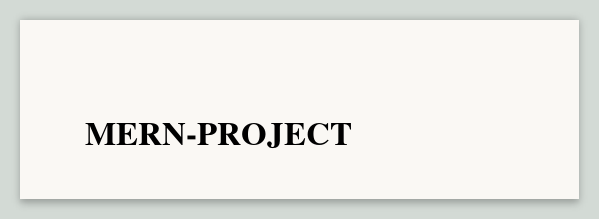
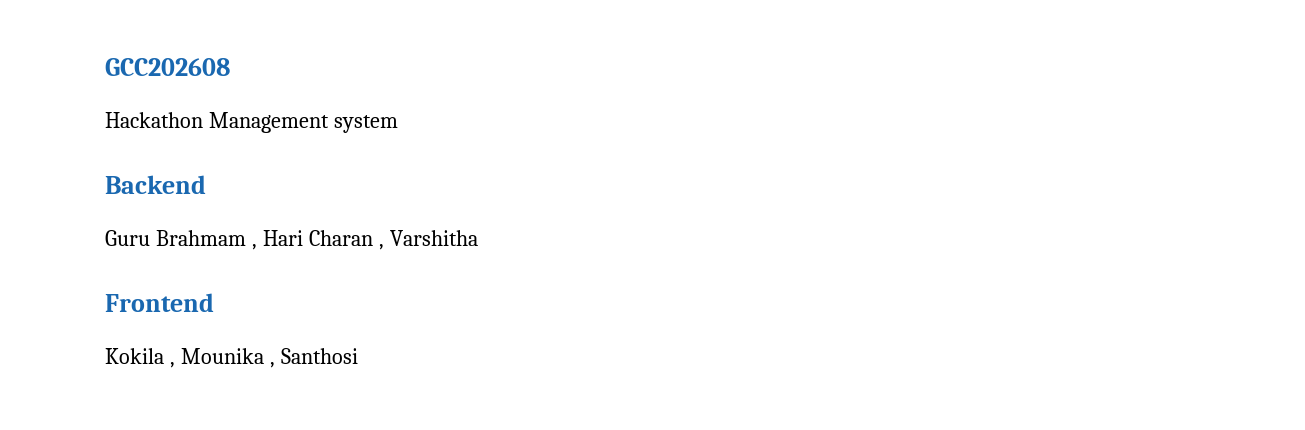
[85,123,352,149] MERN-PROJECT -> [105,58,230,76] [105,112,398,133] [105,175,206,194] [105,230,478,250] [105,293,214,312] [105,348,358,368] GCC202608 // Hackathon Management system // Backend // Guru Brahmam , Hari Charan , Varshitha // Frontend // Kokila , Mounika , Santhosi

